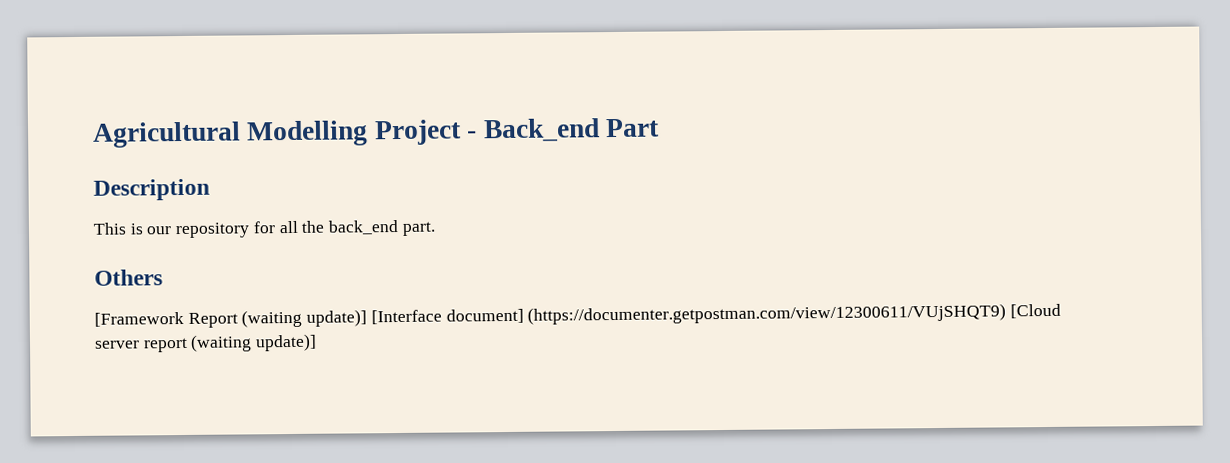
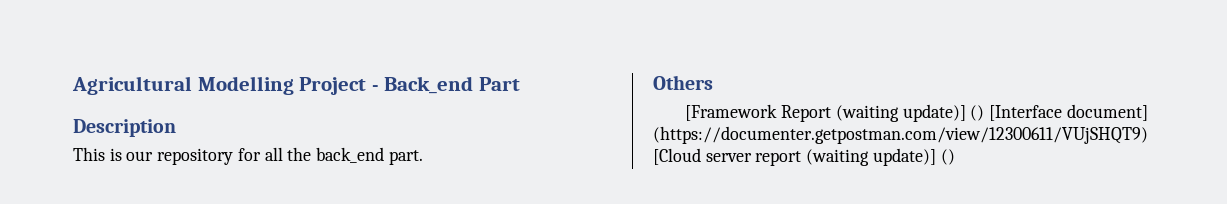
(368, 318) none -> [970,105,985,121] ()
(318, 342) none -> [940,149,955,165] ()

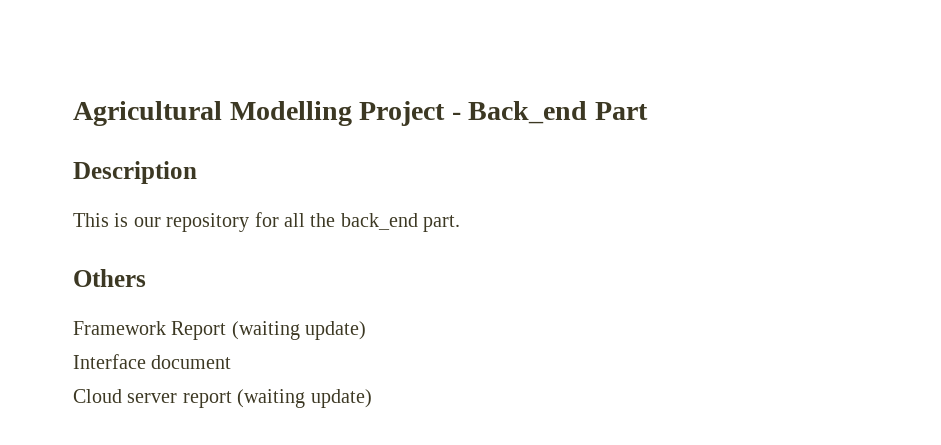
[685,104,778,121] [Framework -> [73,321,166,335] Framework
[902,104,1148,122] [653,126,1148,144] [653,148,701,165] update)] () [Interface document] (https://documenter.getpostman.com/view/12300611/VUjSHQT9) [Cloud -> [305,321,367,340] [73,354,232,369] [73,389,122,403] update) // Interface document // Cloud
[872,148,955,166] update)] () -> [310,389,372,408] update)

